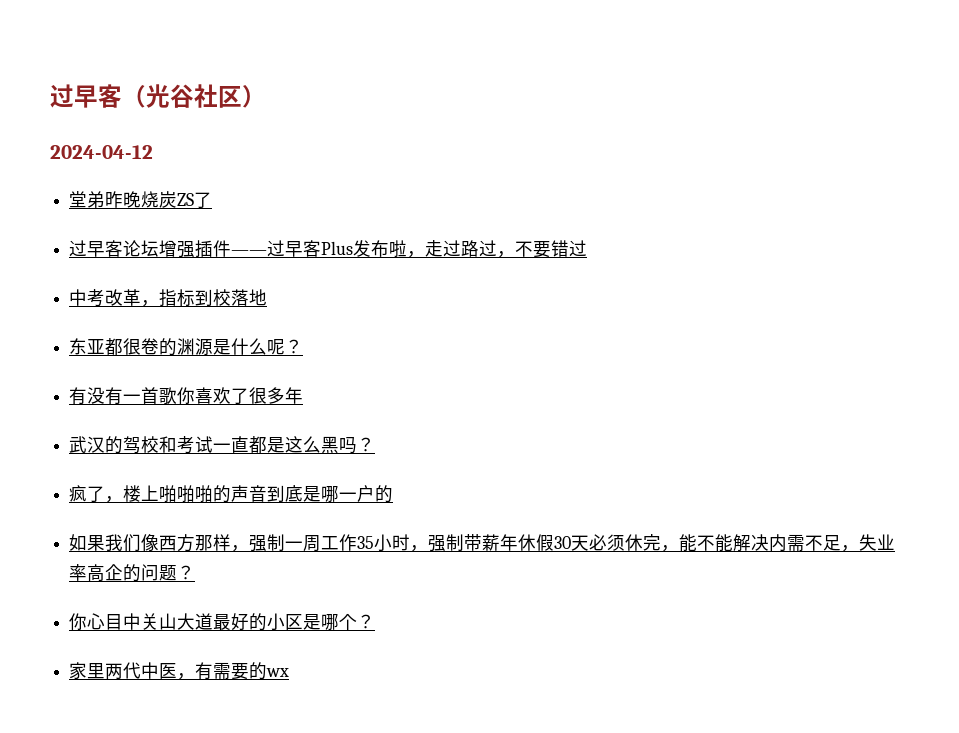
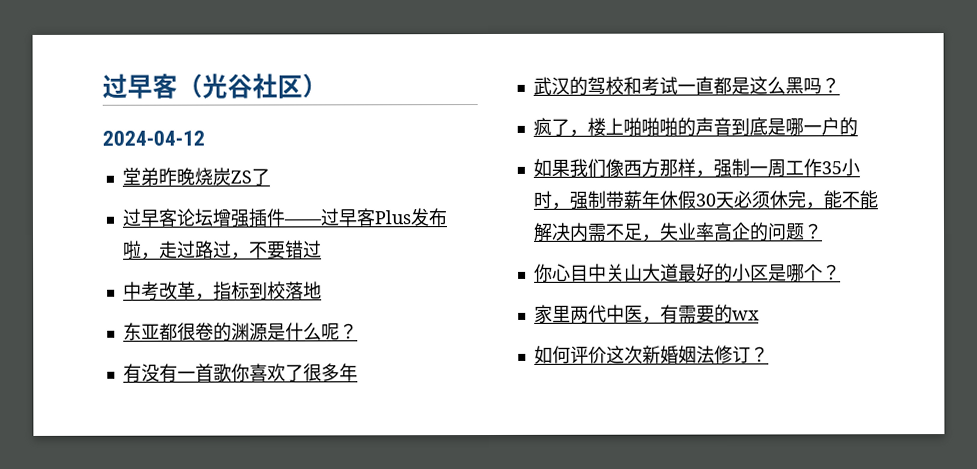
(290, 672) none -> [533,345,769,364] // 如何评价这次新婚姻法修订？

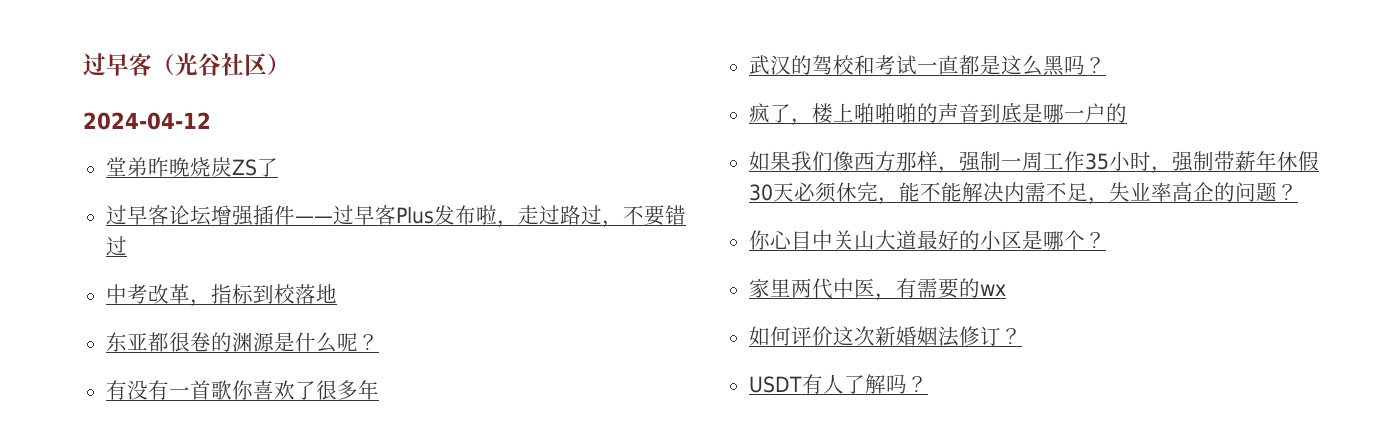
(769, 354) none -> [748,374,928,394] // USDT有人了解吗？

